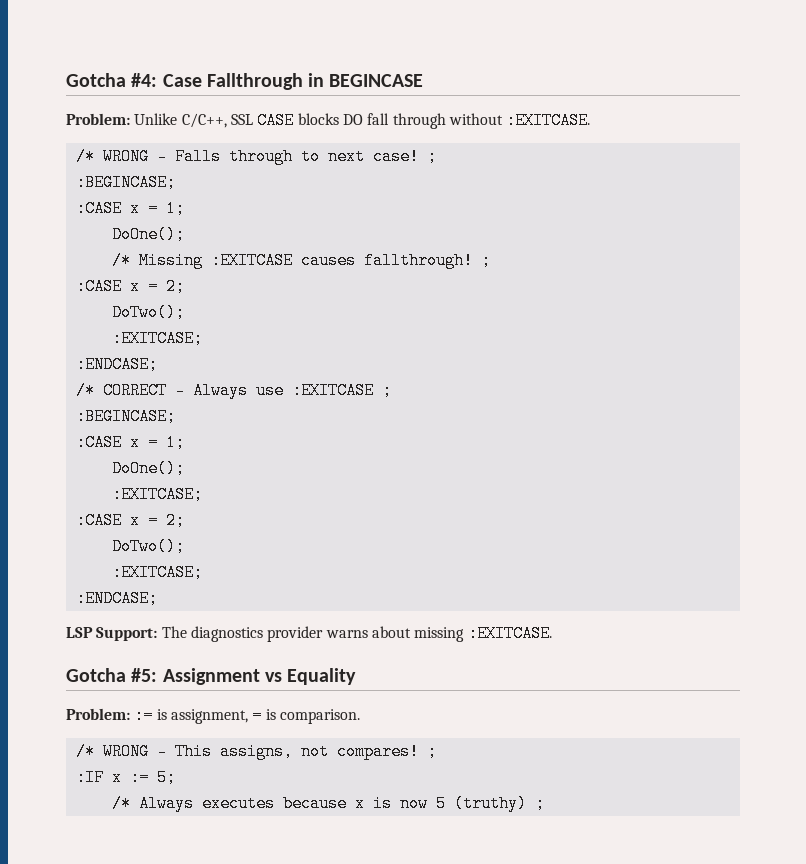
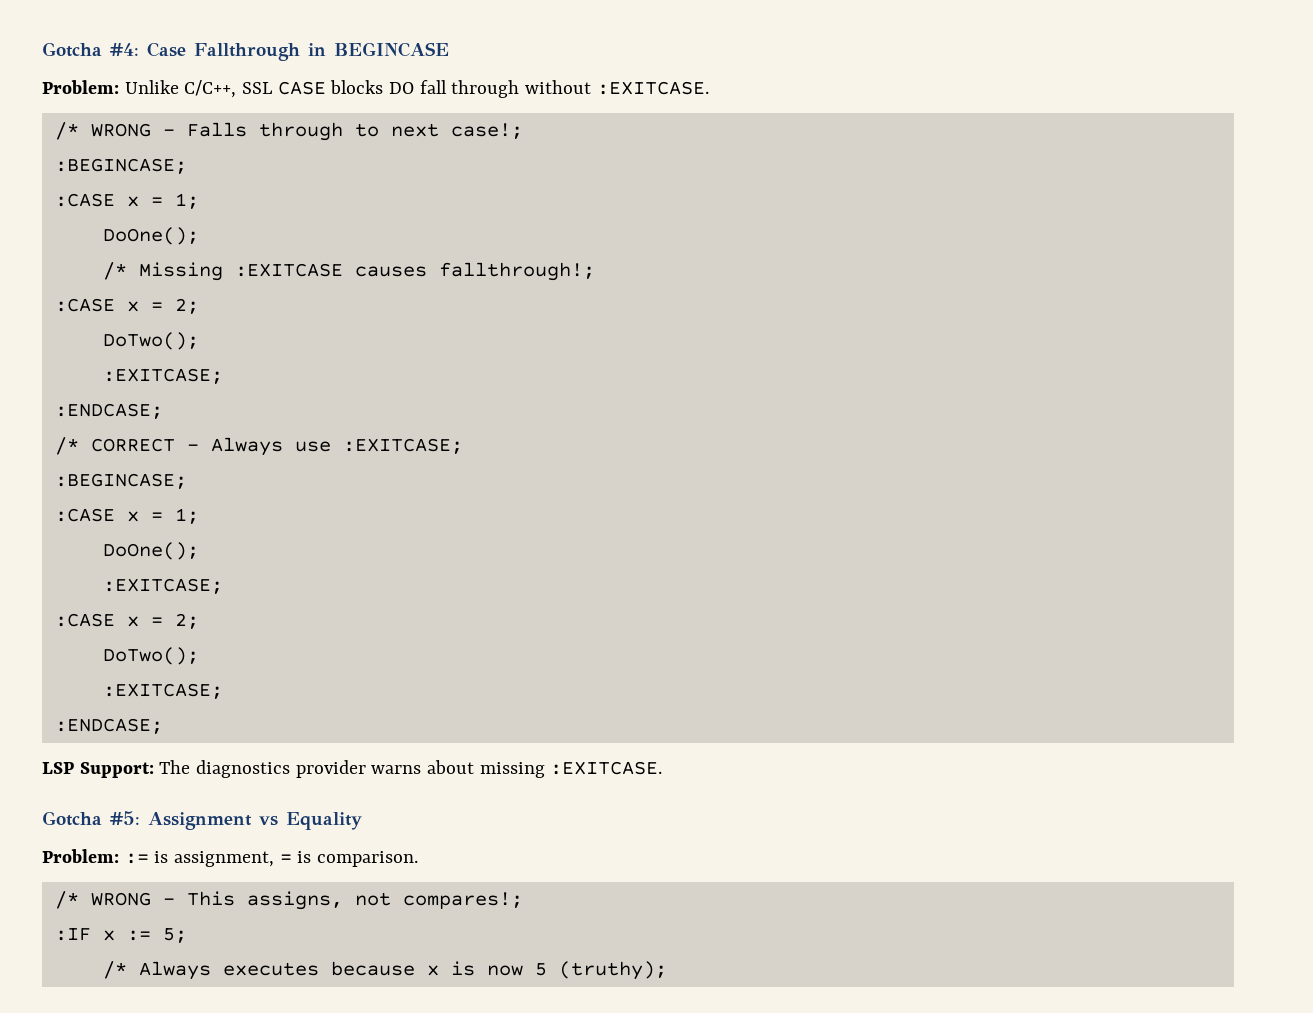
[372,148,437,165] case! ; -> [450,123,523,139] case!;
[363,252,491,269] fallthrough! ; -> [438,262,595,281] fallthrough!;
[291,382,392,399] :EXITCASE ; -> [342,438,463,454] :EXITCASE;
[336,743,437,760] compares! ; -> [402,892,523,909] compares!;
[453,795,545,812] (truthy) ; -> [558,961,667,980] (truthy);

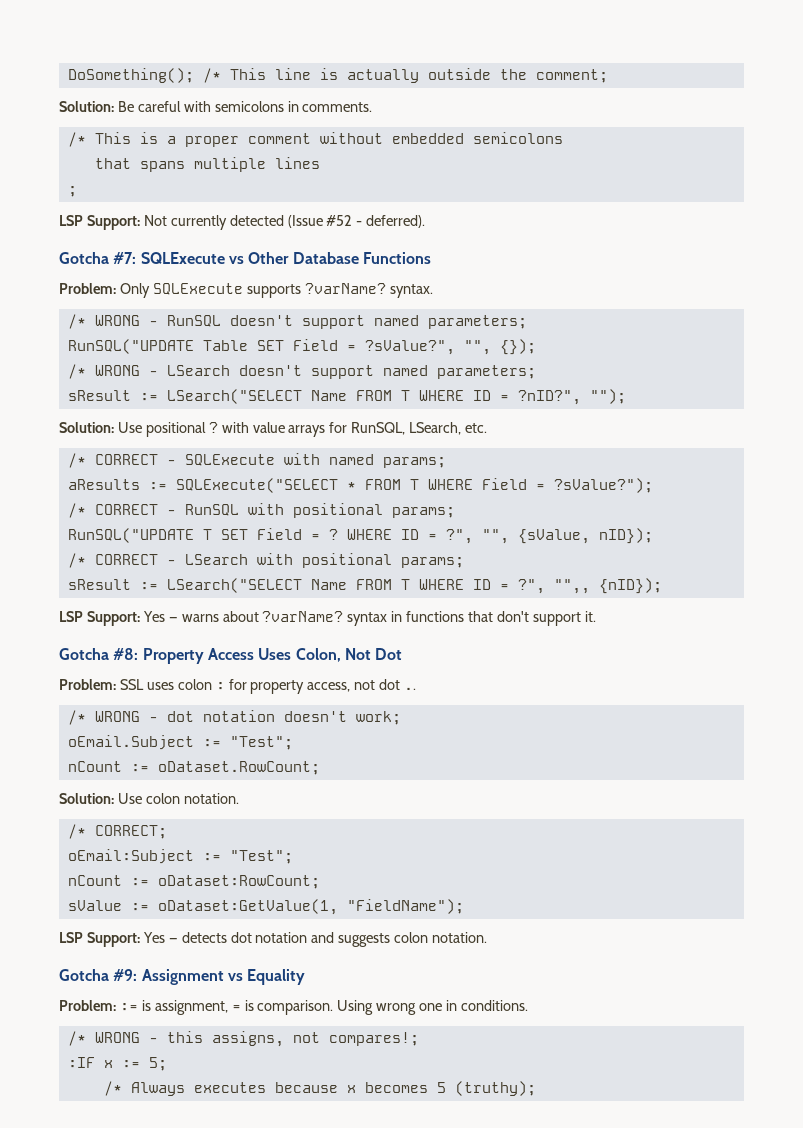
[42,42,449,61] [42,80,709,98] [54,122,523,141] [54,158,187,174] [54,193,199,209] [102,227,199,245] [102,262,595,281] [54,298,199,314] [102,332,199,350] [102,368,223,384] [54,403,163,419] [54,437,463,456] [54,473,187,489] [54,508,199,524] [102,542,199,560] [102,578,223,594] [54,613,199,629] [102,647,199,665] [102,683,223,699] [54,718,163,734] [42,760,663,778] [42,811,140,826] Gotcha #4: Case Fallthrough in BEGINCASE // Problem: Unlike C/C++, SSL CASE blocks DO fall through without :EXITCASE. // /* WRONG - Falls through to next case!; // :BEGINCASE; // :CASE x = 1; // DoOne(); // /* Missing :EXITCASE causes fallthrough!; // :CASE x = 2; // DoTwo(); // :EXITCASE; // :ENDCASE; // /* CORRECT - Always use :EXITCASE; // :BEGINCASE; // :CASE x = 1; // DoOne(); // :EXITCASE; // :CASE x = 2; // DoTwo(); // :EXITCASE; // :ENDCASE; // LSP Support: The diagnostics provider warns about missing :EXITCASE. // Gotcha #5: -> [67,68,608,83] [59,101,373,112] [67,132,563,147] [94,157,320,172] [67,186,77,197] [59,215,426,230] [59,252,431,264] [59,283,433,298] [67,314,527,329] [67,339,536,355] [67,364,536,379] [67,389,626,405] [59,422,488,437] [67,453,446,468] [67,478,653,493] [67,503,455,518] [67,528,653,544] [67,553,464,568] [67,578,662,594] [59,611,596,626] [59,648,403,664] [59,679,417,694] [67,710,401,725] [67,735,293,750] [67,761,320,775] [59,793,239,804] [67,824,167,839] [67,849,293,864] [67,875,320,889] [67,899,464,915] [59,932,488,947] [59,969,138,981] DoSomething(); /* This line is actually outside the comment; // Solution: Be careful with semicolons in comments. // /* This is a proper comment without embedded semicolons // that spans multiple lines // ; // LSP Support: Not currently detected (Issue #52 - deferred). // Gotcha #7: SQLExecute vs Other Database Functions // Problem: Only SQLExecute supports ?varName? syntax. // /* WRONG - RunSQL doesn't support named parameters; // RunSQL("UPDATE Table SET Field = ?sValue?", "", {}); // /* WRONG - LSearch doesn't support named parameters; // sResult := LSearch("SELECT Name FROM T WHERE ID = ?nID?", ""); // Solution: Use positional ? with value arrays for RunSQL, LSearch, etc. // /* CORRECT - SQLExecute with named params; // aResults := SQLExecute("SELECT * FROM T WHERE Field = ?sValue?"); // /* CORRECT - RunSQL with positional params; // RunSQL("UPDATE T SET Field = ? WHERE ID = ?", "", {sValue, nID}); // /* CORRECT - LSearch with positional params; // sResult := LSearch("SELECT Name FROM T WHERE ID = ?", "",, {nID}); // LSP Support: Yes — warns about ?varName? syntax in functions that don't support it. // Gotcha #8: Property Access Uses Colon, Not Dot // Problem: SSL uses colon : for property access, not dot .. // /* WRONG - dot notation doesn't work; // oEmail.Subject := "Test"; // nCount := oDataset.RowCount; // Solution: Use colon notation. // /* CORRECT; // oEmail:Subject := "Test"; // nCount := oDataset:RowCount; // sValue := oDataset:GetValue(1, "FieldName"); // LSP Support: Yes — detects dot notation and suggests colon notation. // Gotcha #9:
[54,891,235,909] // /* WRONG - This -> [337,1000,529,1015] [67,1031,203,1046] Using wrong one in conditions. // /* WRONG - this
[450,961,523,976] is now -> [364,1082,428,1093] becomes

